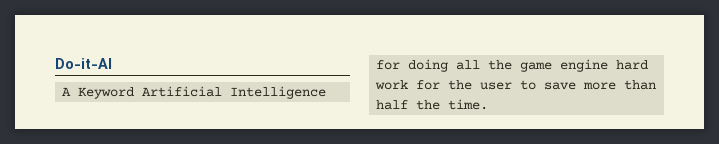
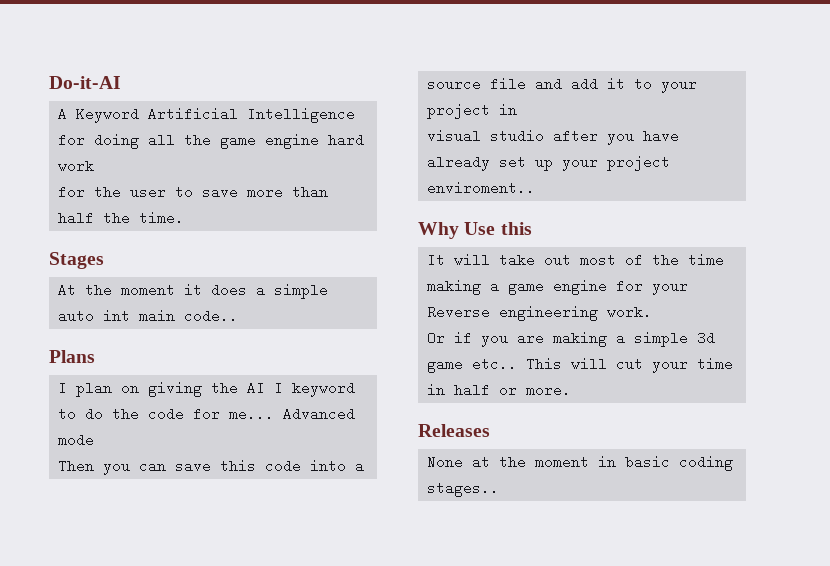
(408, 85) none -> (95, 166) //
(488, 104) none -> [49,252,104,269] [58,283,329,299] [58,309,239,323] [49,350,95,363] [58,381,356,397] [58,407,356,421] [58,433,95,447] [58,459,365,475] [427,77,698,93] [427,103,518,119] [427,129,680,145] [427,155,671,171] [427,181,536,195] [418,222,532,239] [427,253,725,267] [427,279,689,295] [427,305,653,321] [427,331,716,347] [427,357,734,373] [427,383,572,397] [418,424,490,437] [427,455,734,471] [427,481,500,497] // Stages // At the moment it does a simple auto int main code.. // Plans // I plan on giving the AI I keyword to do the code for me... Advanced mode // Then you can save this code into a source file and add it to your project in // visual studio after you have already set up your project enviroment.. // Why Use this // It will take out most of the time making a game engine for your Reverse engineering work. // Or if you are making a simple 3d game etc.. This will cut your time in half or more. // Releases // None at the moment in basic coding stages..

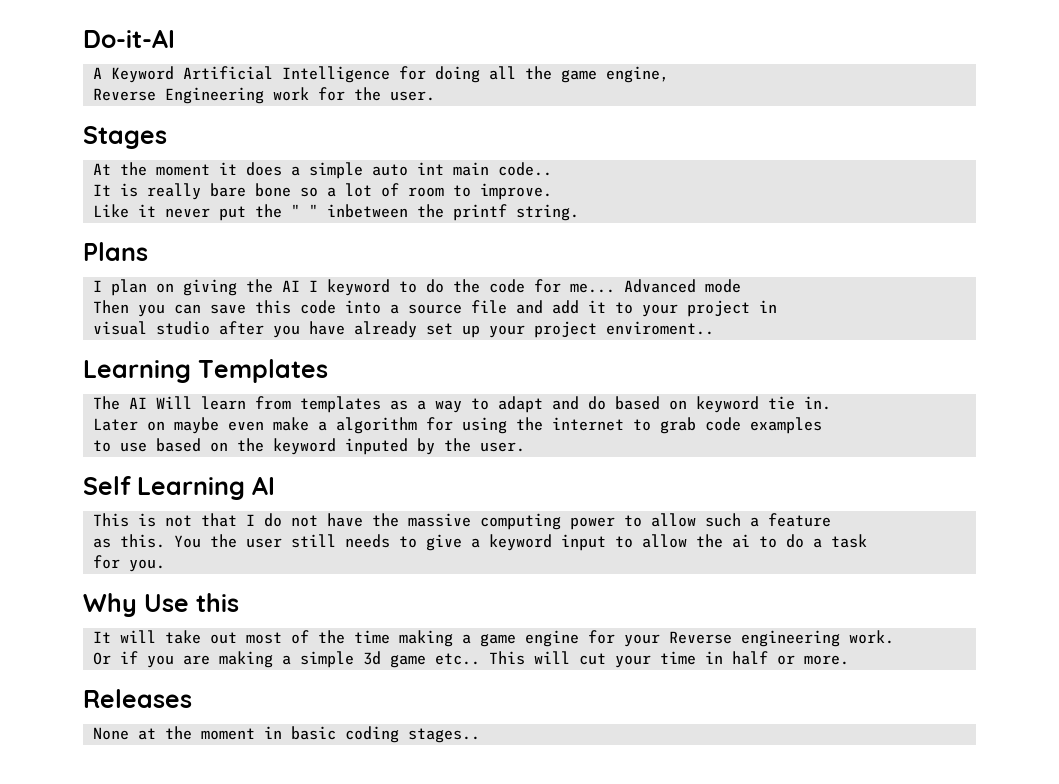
[265,133,365,149] engine hard -> [605,66,669,83] [92,87,264,104] engine, // Reverse Engineering
(95, 166) // -> (309, 94) none
[130,185,329,199] [58,211,185,225] user to save more than half the time. -> [389,91,435,101] user.
(239, 316) none -> [92,183,552,200] [92,204,579,221] // It is really bare bone so a lot of room to improve. // Like it never put the " " inbetween the printf string.
(536, 188) none -> [83,359,328,383] [92,396,831,413] [92,417,822,434] [92,438,525,455] [83,476,275,500] [92,513,831,530] [92,534,867,551] [92,555,165,572] // Learning Templates // The AI Will learn from templates as a way to adapt and do based on keyword tie in. // Later on maybe even make a algorithm for using the internet to grab code examples // to use based on the keyword inputed by the user. // Self Learning AI // This is not that I do not have the massive computing power to allow such a feature // as this. You the user still needs to give a keyword input to allow the ai to do a task // for you.

